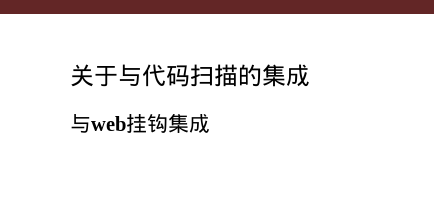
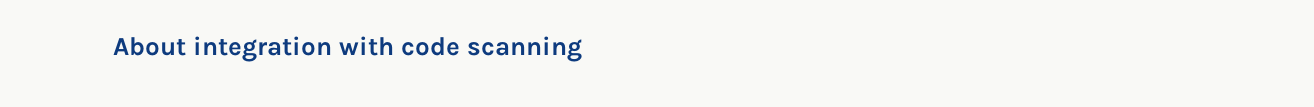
[70,64,310,87] [70,113,210,133] 关于与代码扫描的集成 // 与web挂钩集成 -> [113,36,583,62] About integration with code scanning

